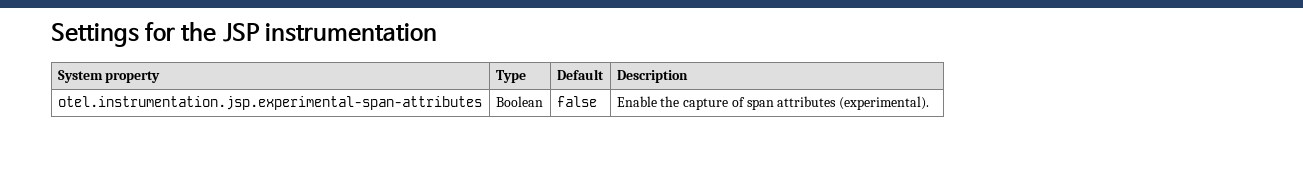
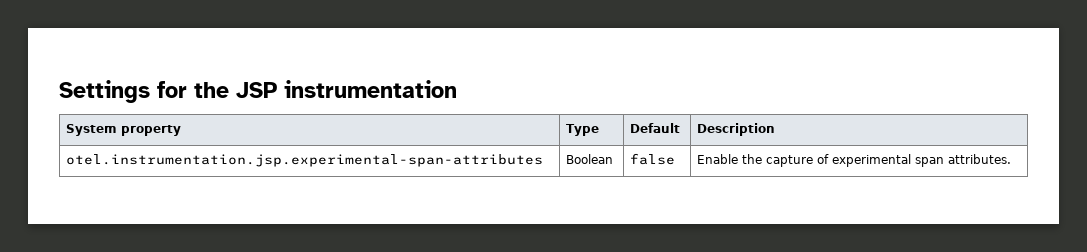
[746,96,930,110] span attributes (experimental). -> [832,154,1012,167] experimental span attributes.

